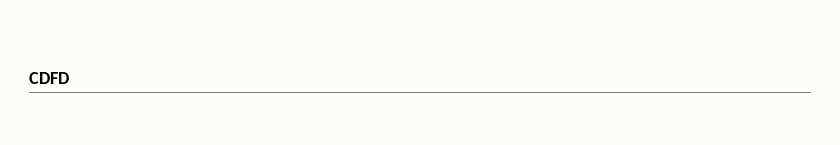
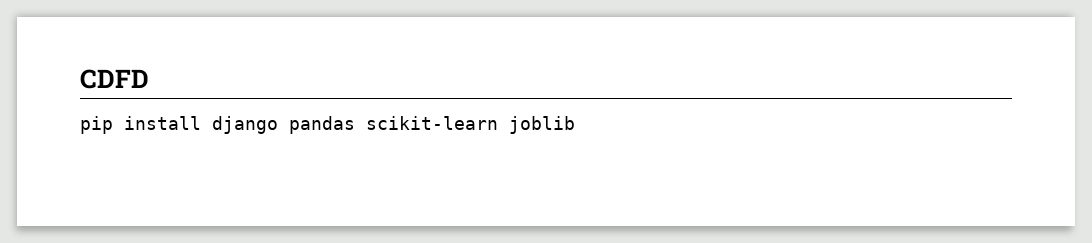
(69, 78) none -> [80,116,575,134] // pip install django pandas scikit-learn joblib

